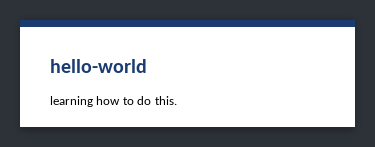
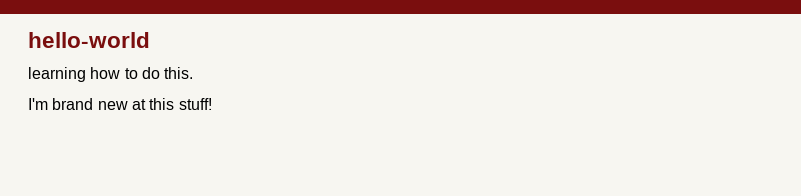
(177, 100) none -> [28,98,212,110] // I'm brand new at this stuff!

